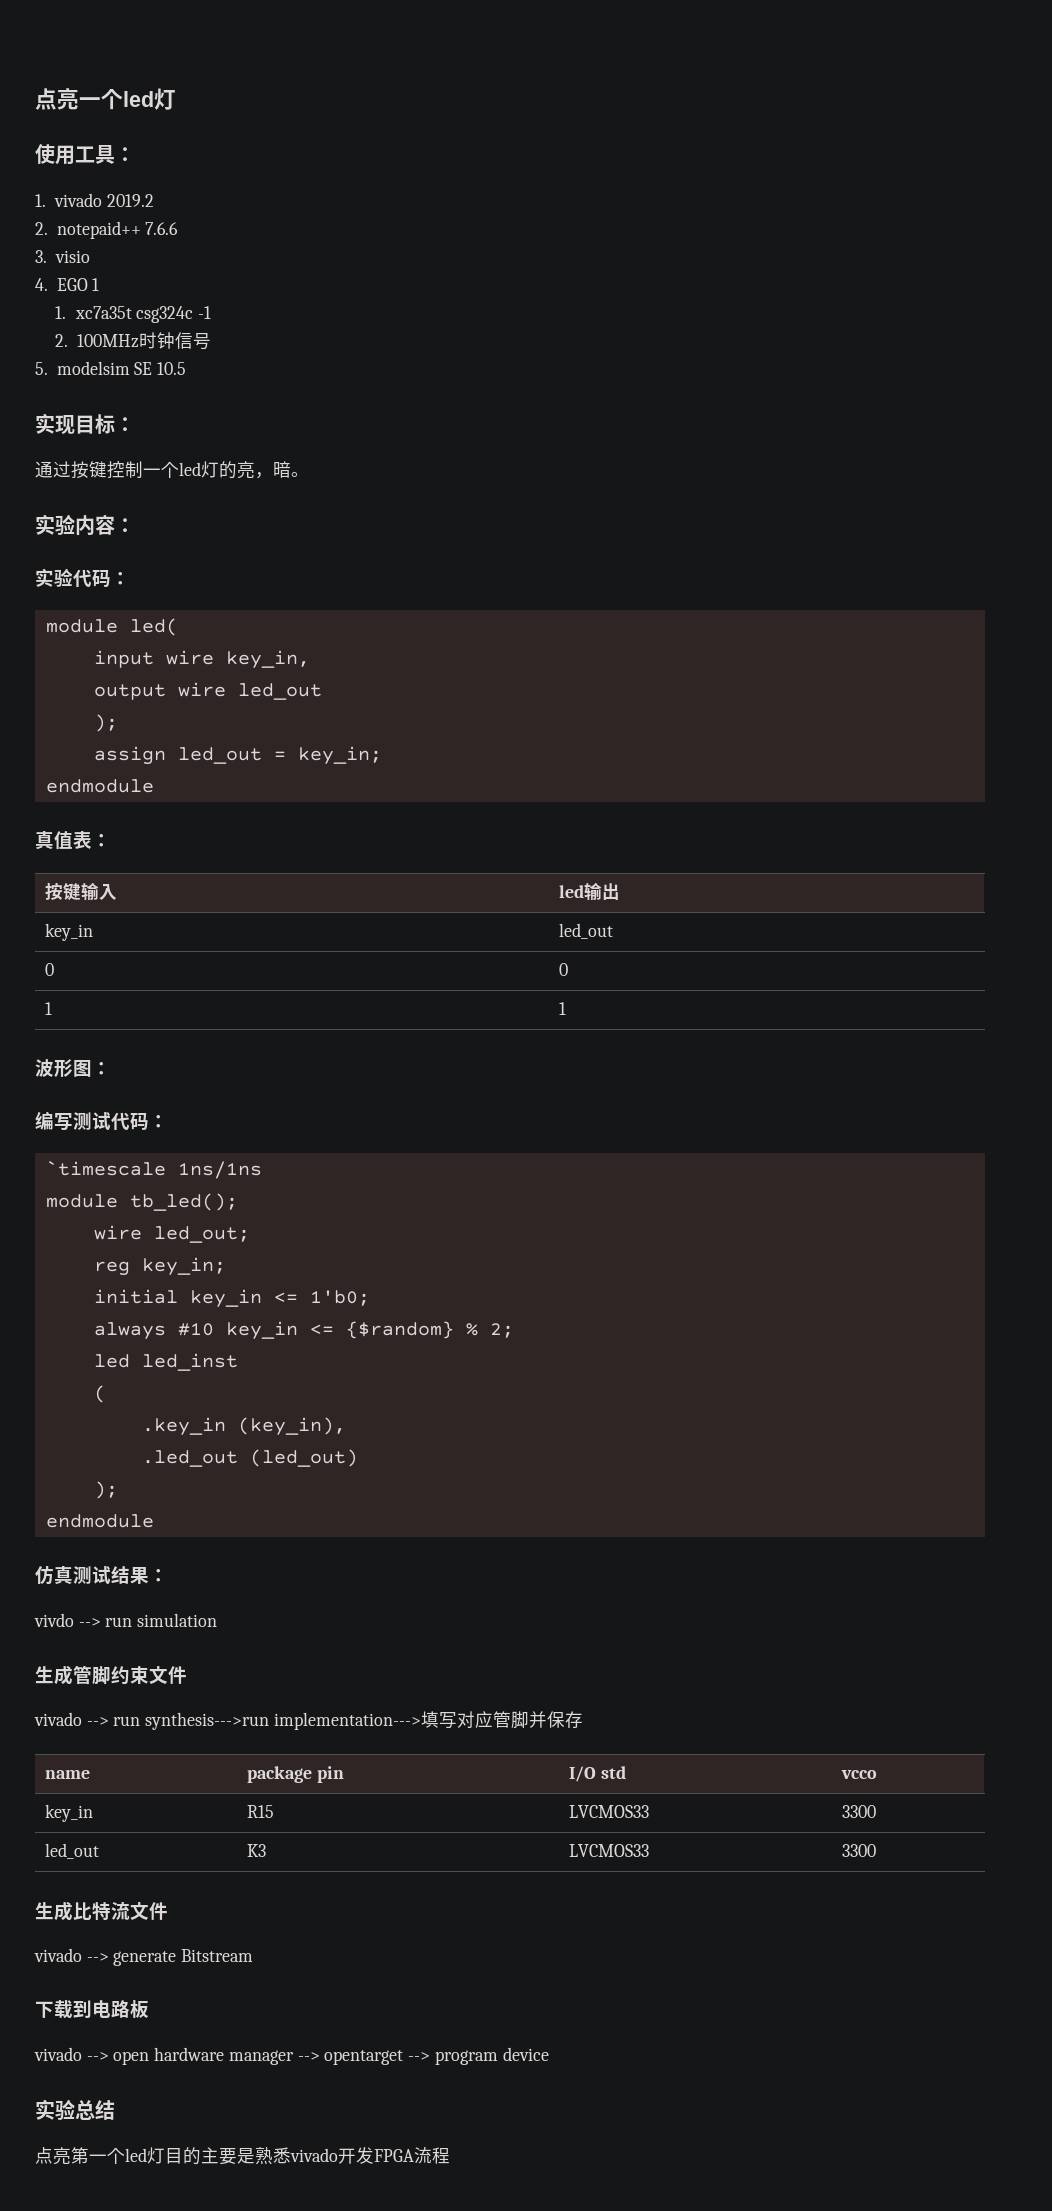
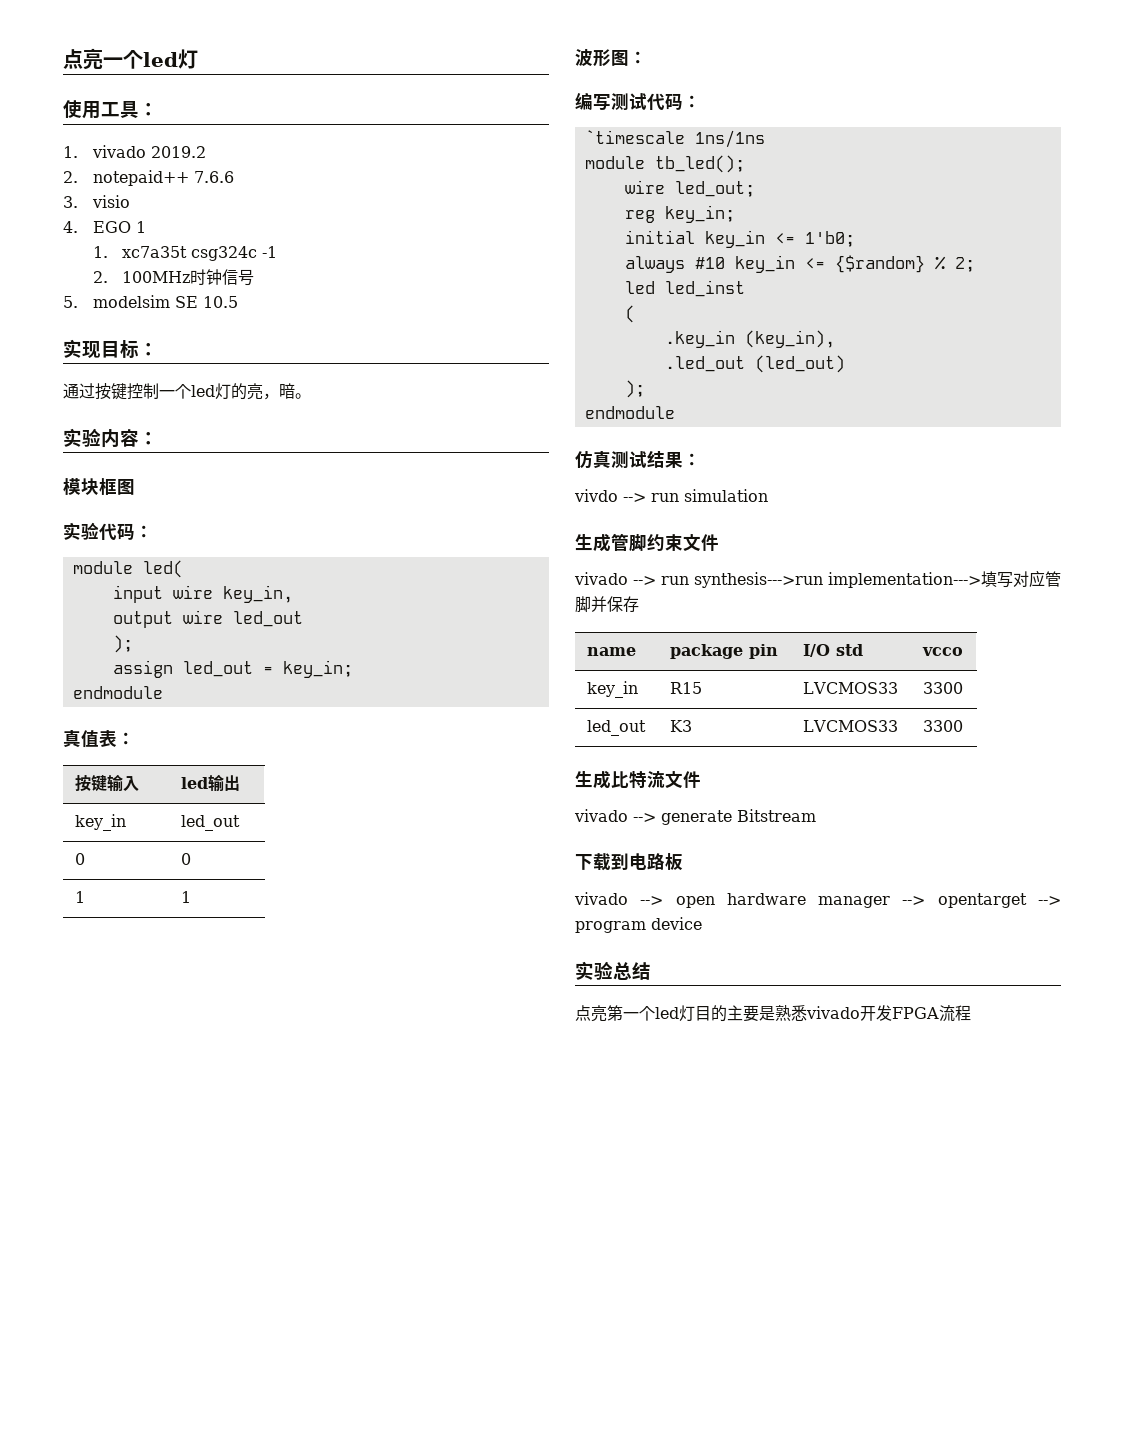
(135, 525) none -> [63,478,135,495] // 模块框图

